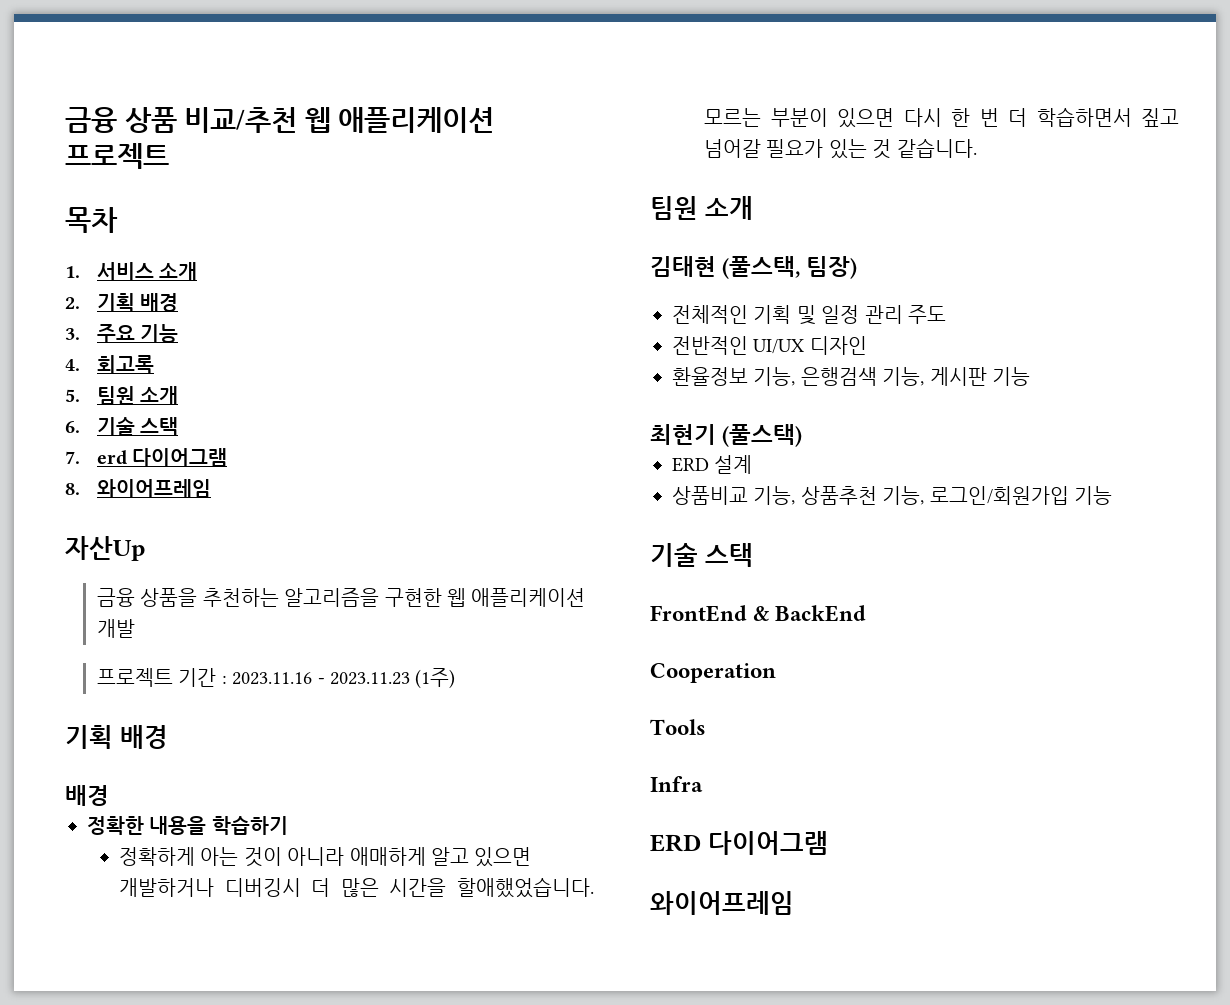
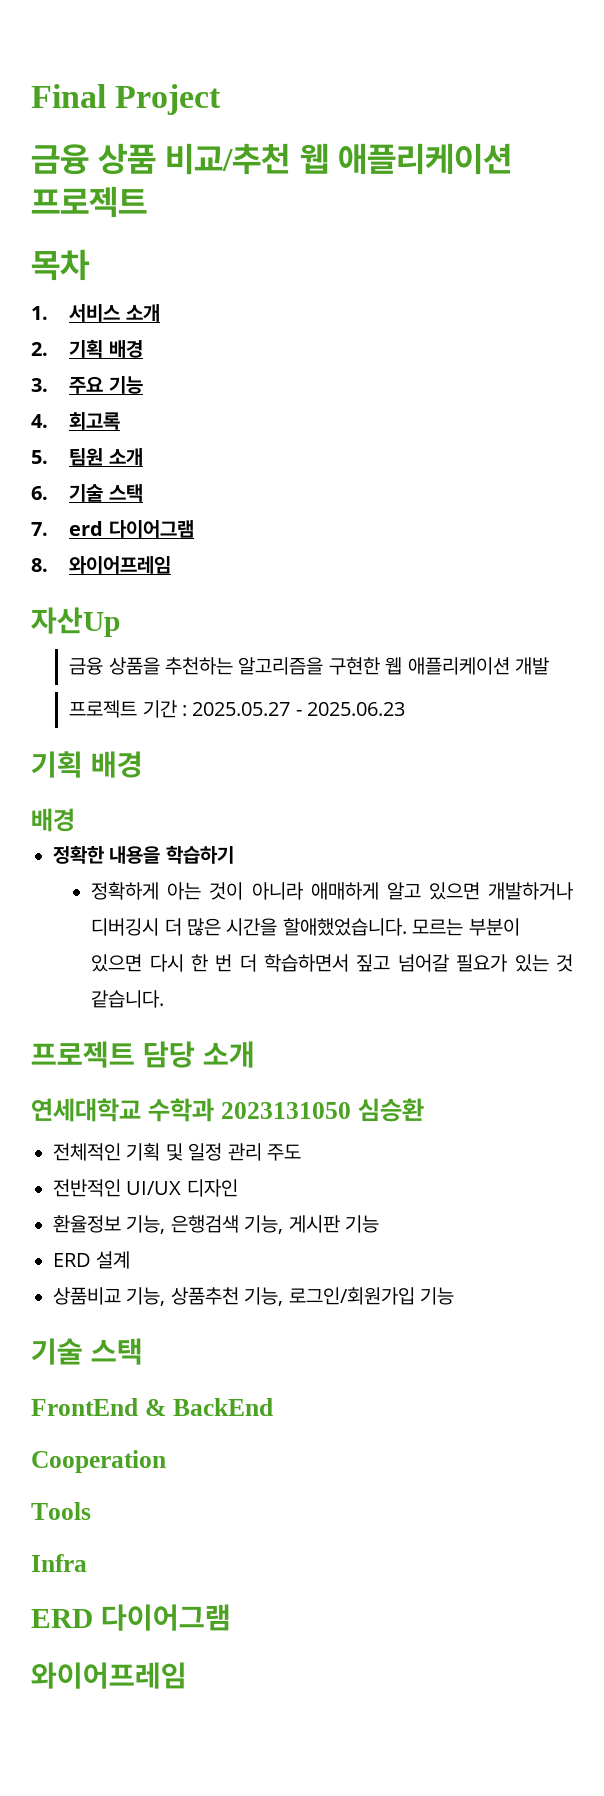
(65, 120) none -> [31,84,222,115] Final Project //
[232,668,456,689] 2023.11.16 - 2023.11.23 (1주) -> [192,702,406,716] 2025.05.27 - 2025.06.23
[650,196,753,220] [650,256,858,279] 팀원 소개 // 김태현 (풀스택, 팀장) -> [31,1041,255,1068] [31,1098,424,1122] 프로젝트 담당 소개 // 연세대학교 수학과 2023131050 심승환
[650,424,803,447] // 최현기 (풀스택) -> (379, 1224) none

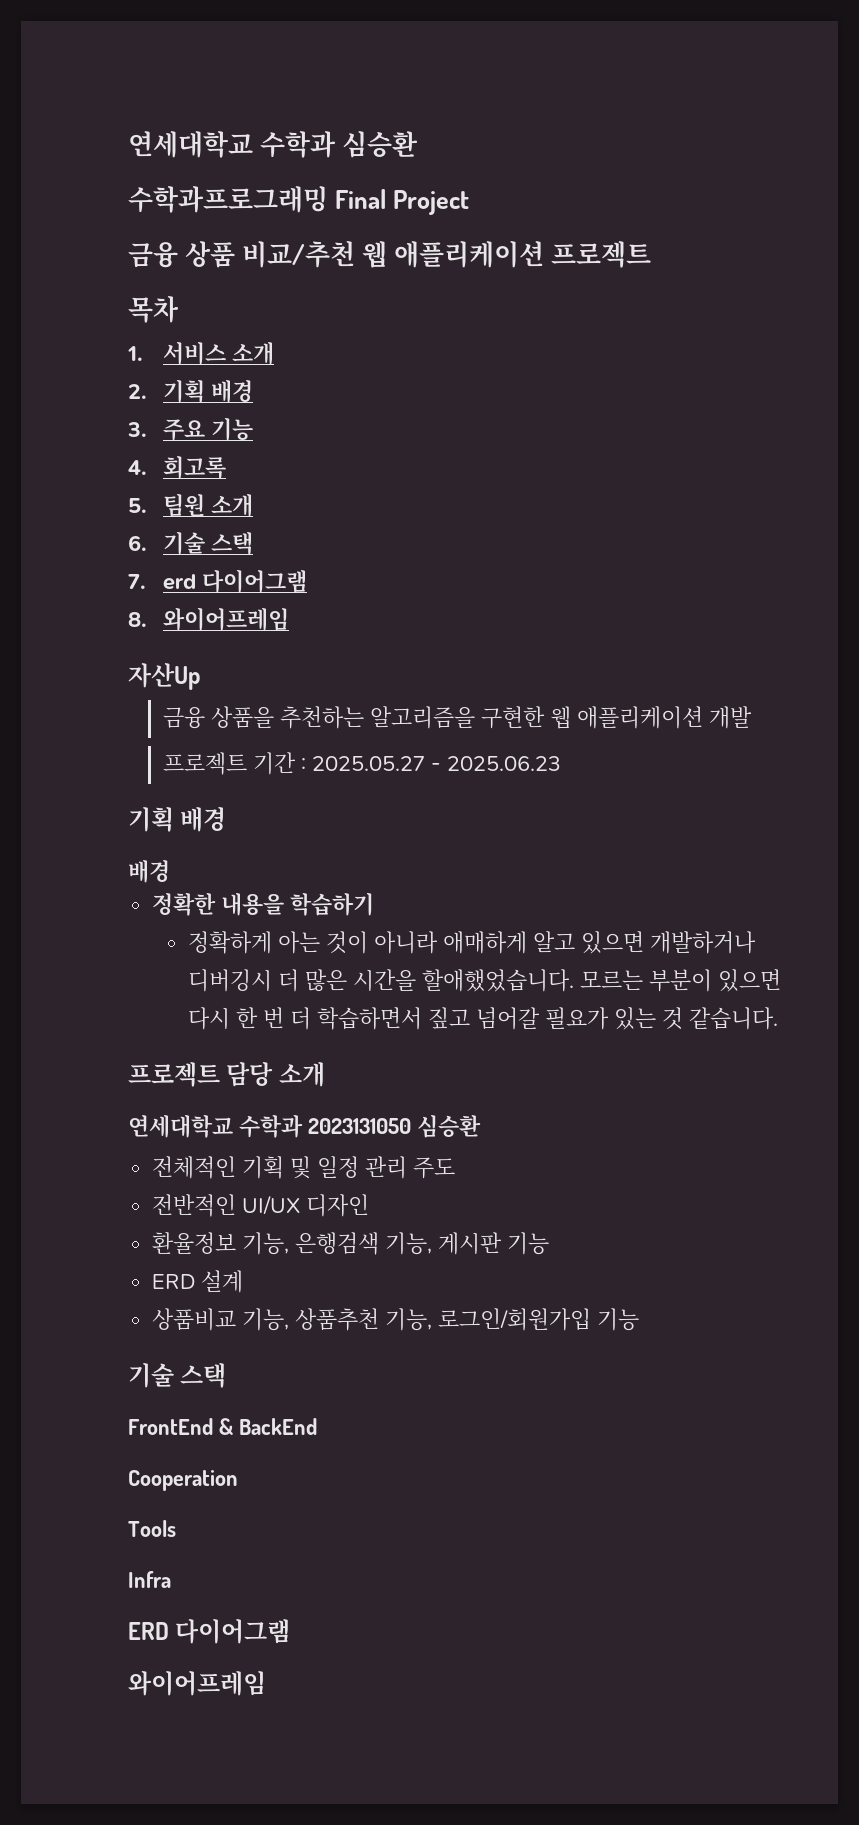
(31, 96) none -> [128,131,419,158] [128,186,328,213] 연세대학교 수학과 심승환 // 수학과프로그래밍

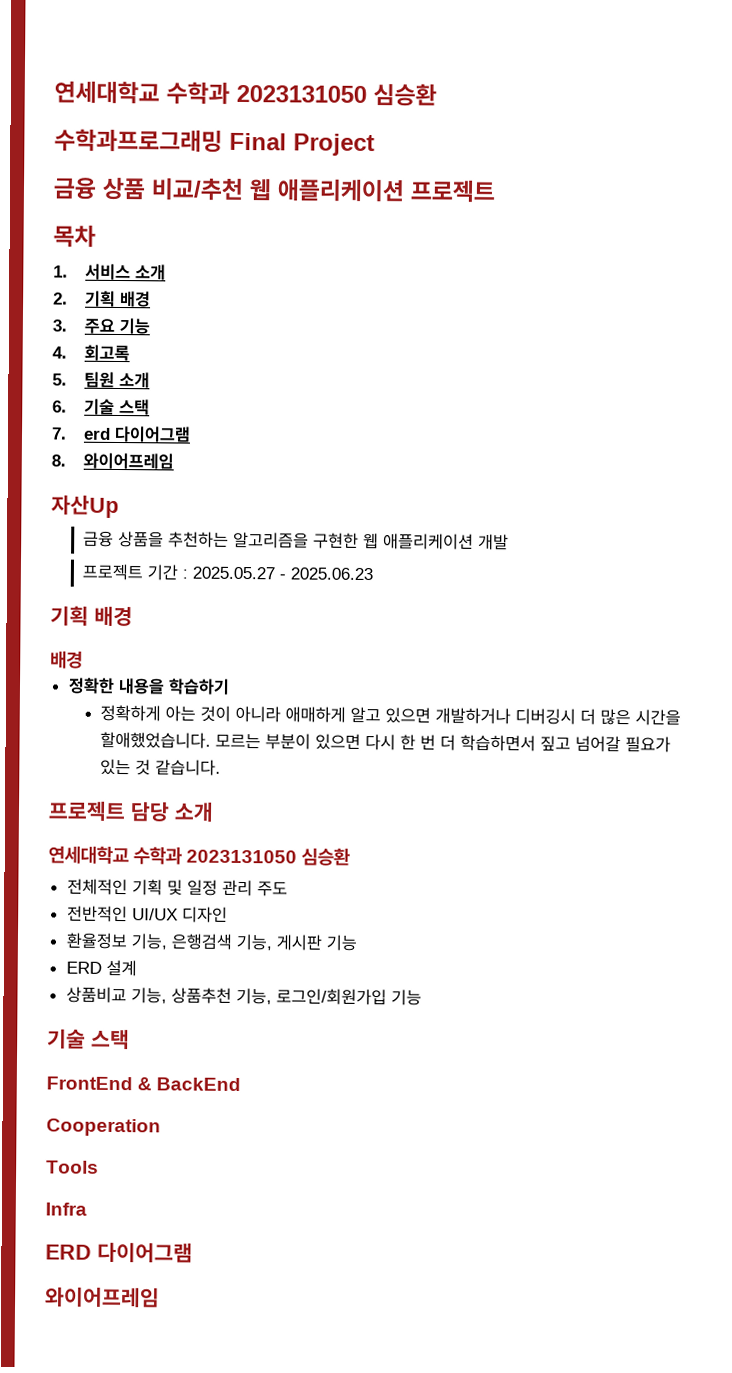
[128,131,337,158] 연세대학교 수학과 -> [54,80,367,105] 연세대학교 수학과 2023131050

